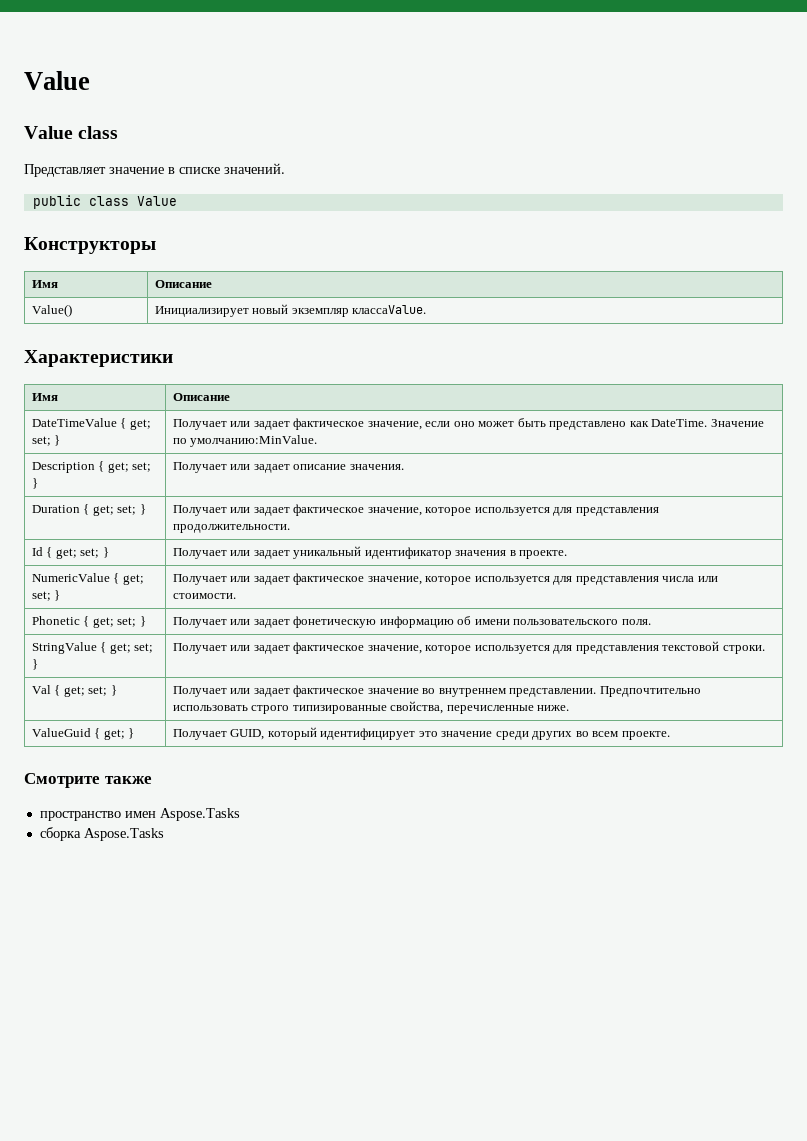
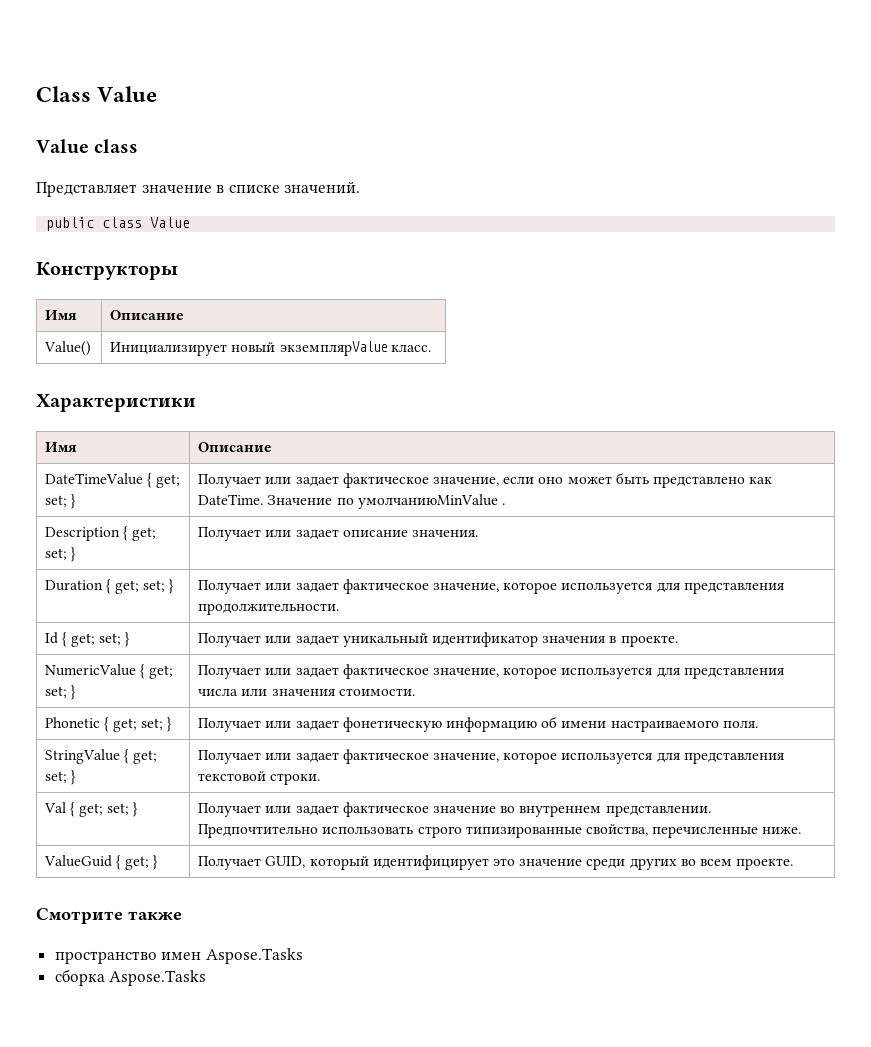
(24, 80) none -> [36,86,91,102] Class
[291,305,427,317] экземпляр классаValue. -> [279,341,431,356] экземплярValue класс.
[190,435,318,447] умолчанию:MinValue. -> [357,494,505,509] умолчаниюMinValue .
(718, 579) none -> [271,689,335,696] значения
[513,619,619,625] пользовательского -> [610,720,719,732] настраиваемого

